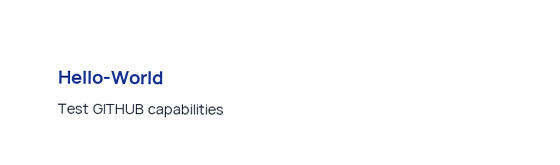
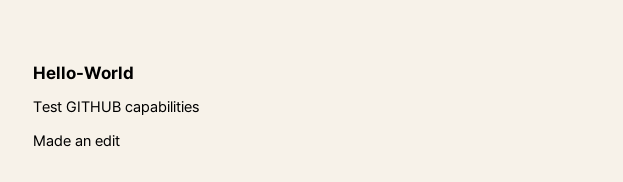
(224, 111) none -> [33,135,121,147] // Made an edit

